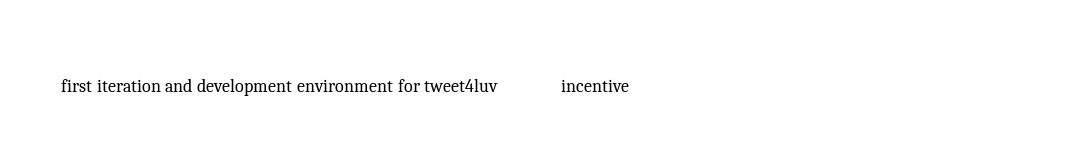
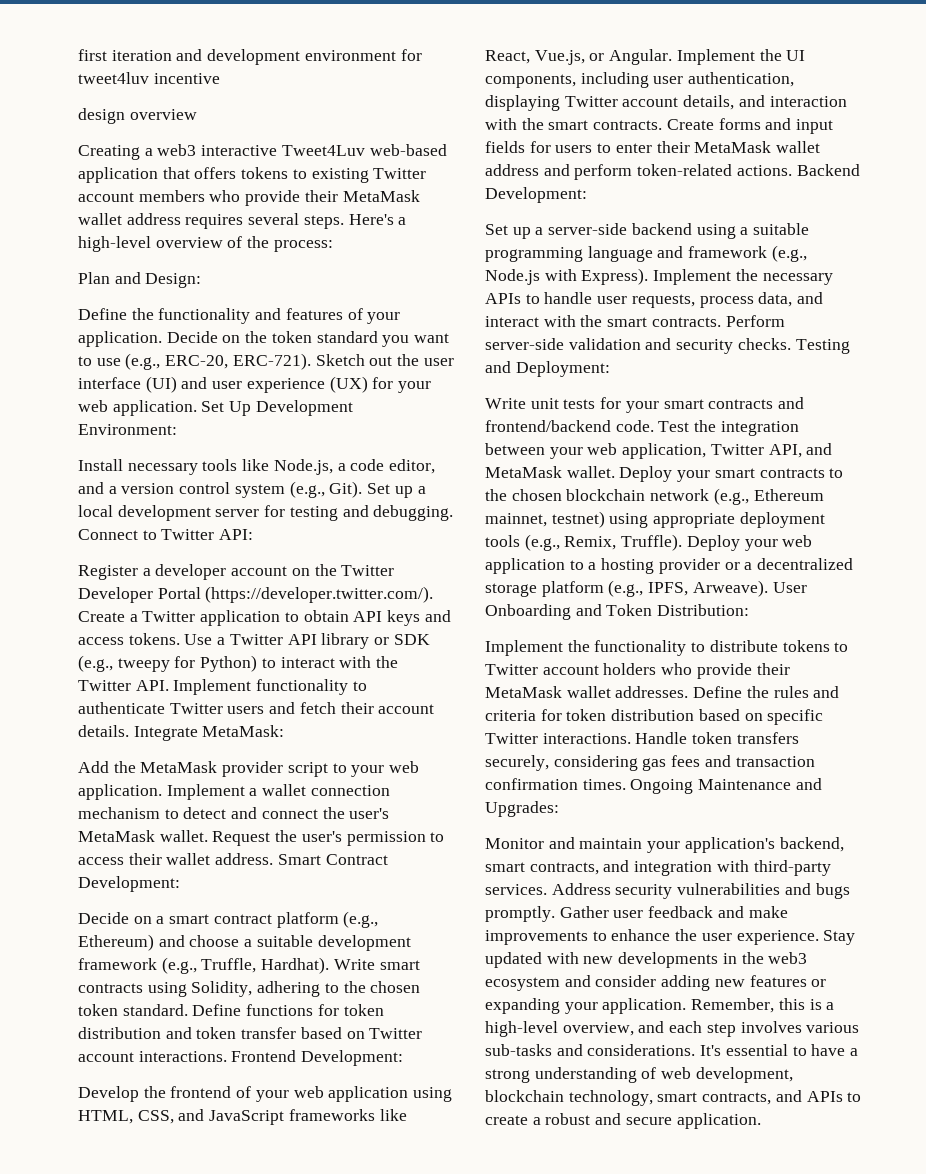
(629, 85) none -> [78,108,197,124] [78,144,447,160] [78,167,427,183] [78,190,420,206] [78,213,407,229] [78,236,333,252] [78,272,202,288] [78,308,401,324] [78,331,450,347] [78,353,454,370] [78,376,432,393] [78,400,353,416] [78,424,177,435] [78,459,436,475] [78,481,426,498] [78,505,454,521] [78,529,254,540] [78,564,395,580] [78,586,434,603] [78,610,451,626] [78,633,430,649] [78,655,399,672] [78,679,367,695] [78,702,435,714] [78,725,285,741] [78,761,420,777] [78,784,390,800] [78,807,390,819] [78,830,445,846] [78,853,388,865] [78,876,180,892] [78,911,379,928] [78,934,411,951] [78,957,420,974] [78,981,421,997] [78,1004,384,1016] [78,1027,423,1039] [78,1050,404,1066] [78,1086,453,1102] [78,1109,407,1125] [485,49,806,65] [485,72,795,88] [485,95,847,111] [485,118,834,134] [485,141,821,153] [485,164,860,180] [485,187,587,203] [485,223,810,239] [485,245,807,262] [485,268,833,285] [485,292,824,308] [485,315,785,327] [485,338,850,354] [485,361,610,377] [485,397,805,413] [485,420,799,436] [485,443,833,459] [485,466,844,482] [485,488,824,505] [485,511,825,528] [485,534,813,551] [485,558,854,574] [485,580,807,597] [485,604,750,620] [485,640,849,656] [485,663,790,679] [485,686,840,698] [485,709,824,725] [485,732,799,744] [485,755,815,771] [485,778,822,794] [485,801,559,817] [485,837,844,853] [485,860,831,876] [485,883,850,899] [485,906,788,922] [485,929,856,945] [485,952,808,968] [485,975,827,991] [485,998,835,1014] [485,1021,860,1037] [485,1044,859,1056] [485,1067,793,1083] [485,1090,862,1106] [485,1113,761,1129] // design overview // Creating a web3 interactive Tweet4Luv web-based application that offers tokens to existing Twitter account members who provide their MetaMask wallet address requires several steps. Here's a high-level overview of the process: // Plan and Design: // Define the functionality and features of your application. Decide on the token standard you want to use (e.g., ERC-20, ERC-721). Sketch out the user interface (UI) and user experience (UX) for your web application. Set Up Development Environment: // Install necessary tools like Node.js, a code editor, and a version control system (e.g., Git). Set up a local development server for testing and debugging. Connect to Twitter API: // Register a developer account on the Twitter Developer Portal (https://developer.twitter.com/). Create a Twitter application to obtain API keys and access tokens. Use a Twitter API library or SDK (e.g., tweepy for Python) to interact with the Twitter API. Implement functionality to authenticate Twitter users and fetch their account details. Integrate MetaMask: // Add the MetaMask provider script to your web application. Implement a wallet connection mechanism to detect and connect the user's MetaMask wallet. Request the user's permission to access their wallet address. Smart Contract Development: // Decide on a smart contract platform (e.g., Ethereum) and choose a suitable development framework (e.g., Truffle, Hardhat). Write smart contracts using Solidity, adhering to the chosen token standard. Define functions for token distribution and token transfer based on Twitter account interactions. Frontend Development: // Develop the frontend of your web application using HTML, CSS, and JavaScript frameworks like React, Vue.js, or Angular. Implement the UI components, including user authentication, displaying Twitter account details, and interaction with the smart contracts. Create forms and input fields for users to enter their MetaMask wallet address and perform token-related actions. Backend Development: // Set up a server-side backend using a suitable programming language and framework (e.g., Node.js with Express). Implement the necessary APIs to handle user requests, process data, and interact with the smart contracts. Perform server-side validation and security checks. Testing and Deployment: // Write unit tests for your smart contracts and frontend/backend code. Test the integration between your web application, Twitter API, and MetaMask wallet. Deploy your smart contracts to the chosen blockchain network (e.g., Ethereum mainnet, testnet) using appropriate deployment tools (e.g., Remix, Truffle). Deploy your web application to a hosting provider or a decentralized storage platform (e.g., IPFS, Arweave). User Onboarding and Token Distribution: // Implement the functionality to distribute tokens to Twitter account holders who provide their MetaMask wallet addresses. Define the rules and criteria for token distribution based on specific Twitter interactions. Handle token transfers securely, considering gas fees and transaction confirmation times. Ongoing Maintenance and Upgrades: // Monitor and maintain your application's backend, smart contracts, and integration with third-party services. Address security vulnerabilities and bugs promptly. Gather user feedback and make improvements to enhance the user experience. Stay updated with new developments in the web3 ecosystem and consider adding new features or expanding your application. Remember, this is a high-level overview, and each step involves various sub-tasks and considerations. It's essential to have a strong understanding of web development, blockchain technology, smart contracts, and APIs to create a robust and secure application.

